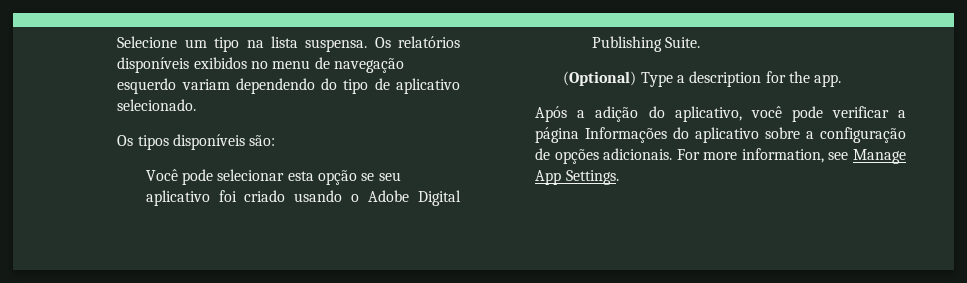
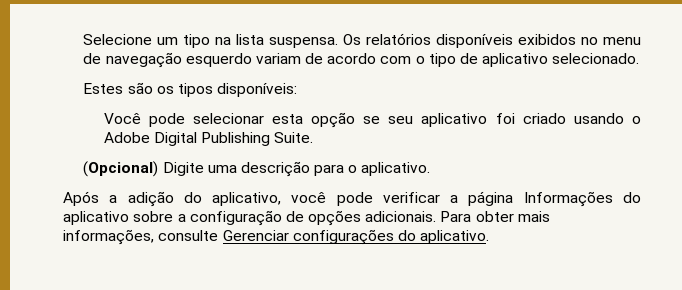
[235,78,338,94] dependendo do -> [305,53,425,64] de acordo com o
[117,134,276,150] Os tipos disponíveis são: -> [83,82,298,97] Estes são os tipos disponíveis:
[563,71,842,87] (Optional) Type a description for the app. -> [83,161,431,177] (Opcional) Digite uma descrição para o aplicativo.
[676,148,906,164] [535,170,619,185] For more information, see Manage App Settings. -> [440,211,550,222] [63,229,490,245] Para obter mais informações, consulte Gerenciar configurações do aplicativo.

